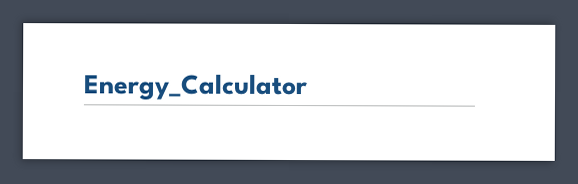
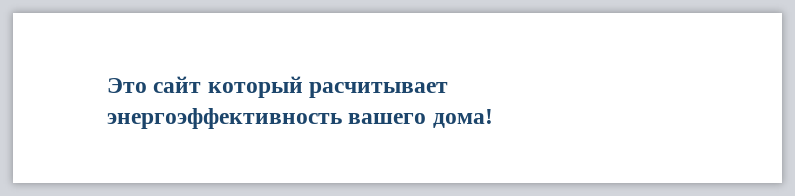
[83,74,308,102] Energy_Calculator -> [107,76,449,98] [107,108,493,129] Это сайт который расчитывает энергоэффективность вашего дома!

